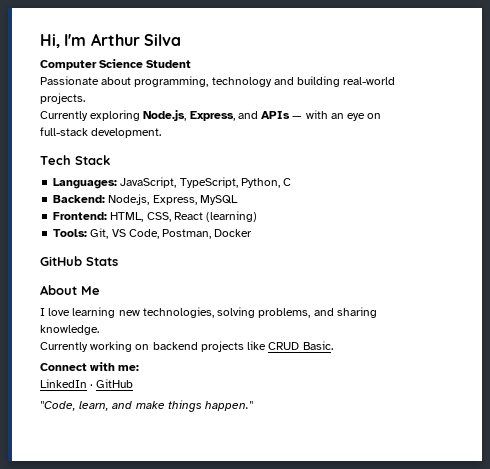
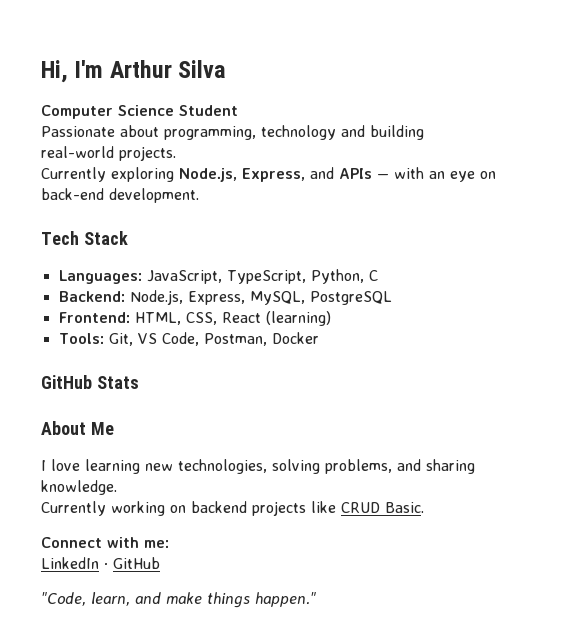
[40,127,88,136] full-stack -> [41,188,104,200] back-end
[199,195,238,205] MySQL -> [249,291,392,305] MySQL, PostgreSQL

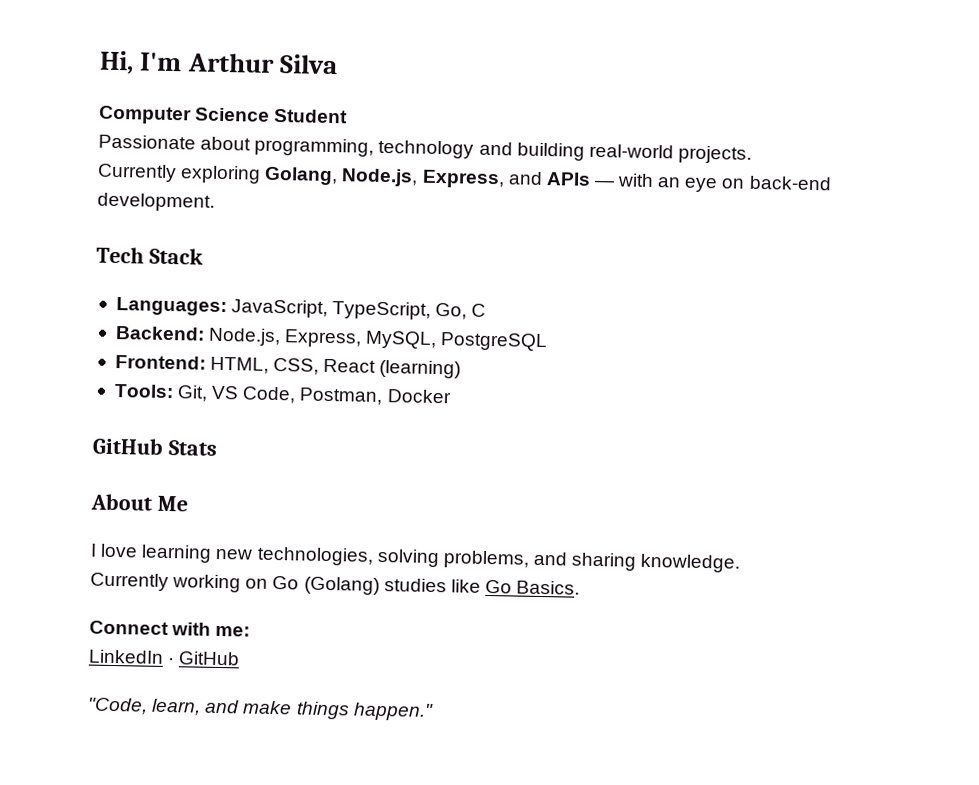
(174, 174) none -> [264,166,339,186] Golang,
[310,269,364,284] Python, -> [435,302,468,320] Go,
[191,501,424,516] backend projects like CRUD Basic. -> [272,575,581,595] Go (Golang) studies like Go Basics.

